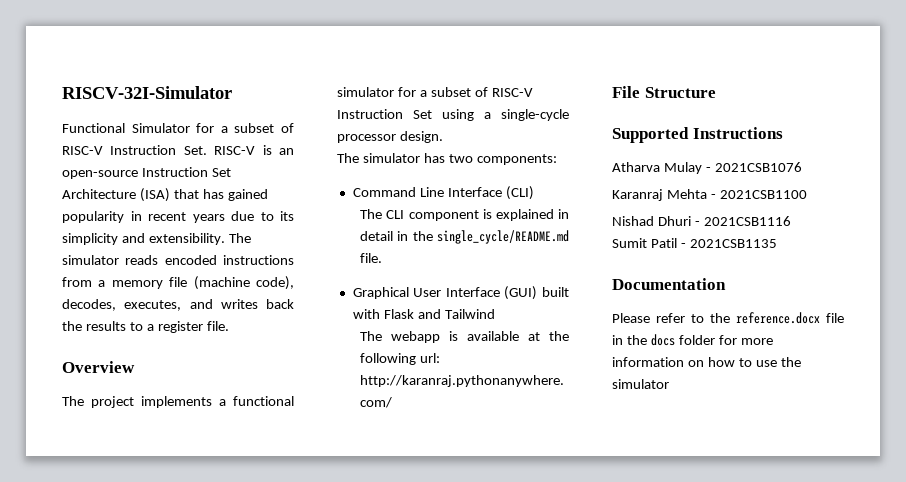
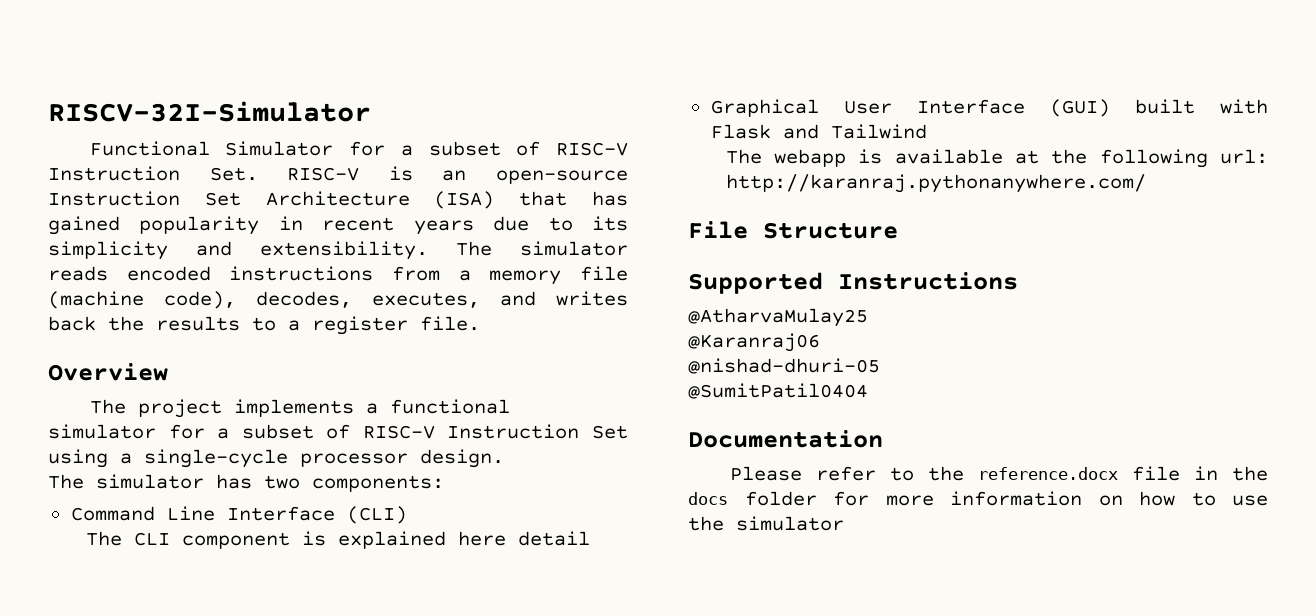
[558,209,569,219] in -> [457,531,506,546] here
[397,230,569,244] [360,253,383,263] in the single_cycle/README.md file. -> (590, 538) none
[612,162,802,174] [612,189,807,201] [612,216,791,226] [612,238,777,248] Atharva Mulay - 2021CSB1076 // Karanraj Mehta - 2021CSB1100 // Nishad Dhuri - 2021CSB1116 // Sumit Patil - 2021CSB1135 -> [688,308,868,327] [688,333,820,352] [688,358,880,374] [688,383,868,399] @AtharvaMulay25 // @Karanraj06 // @nishad-dhuri-05 // @SumitPatil0404

